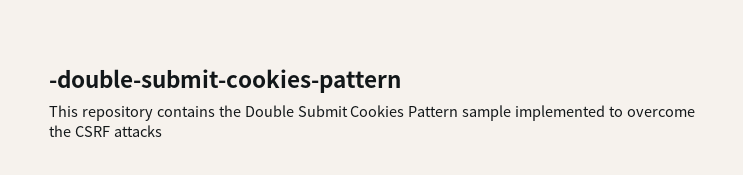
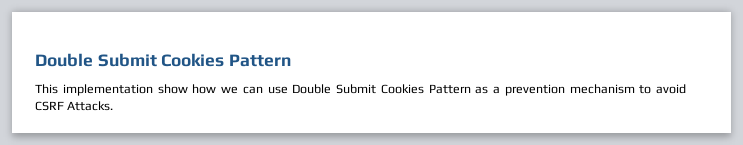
[49,69,401,93] [49,105,696,121] [49,125,162,137] -double-submit-cookies-pattern // This repository contains the Double Submit Cookies Pattern sample implemented to overcome the CSRF attacks -> [35,53,292,67] [35,84,686,96] [35,101,114,111] Double Submit Cookies Pattern // This implementation show how we can use Double Submit Cookies Pattern as a prevention mechanism to avoid CSRF Attacks.

